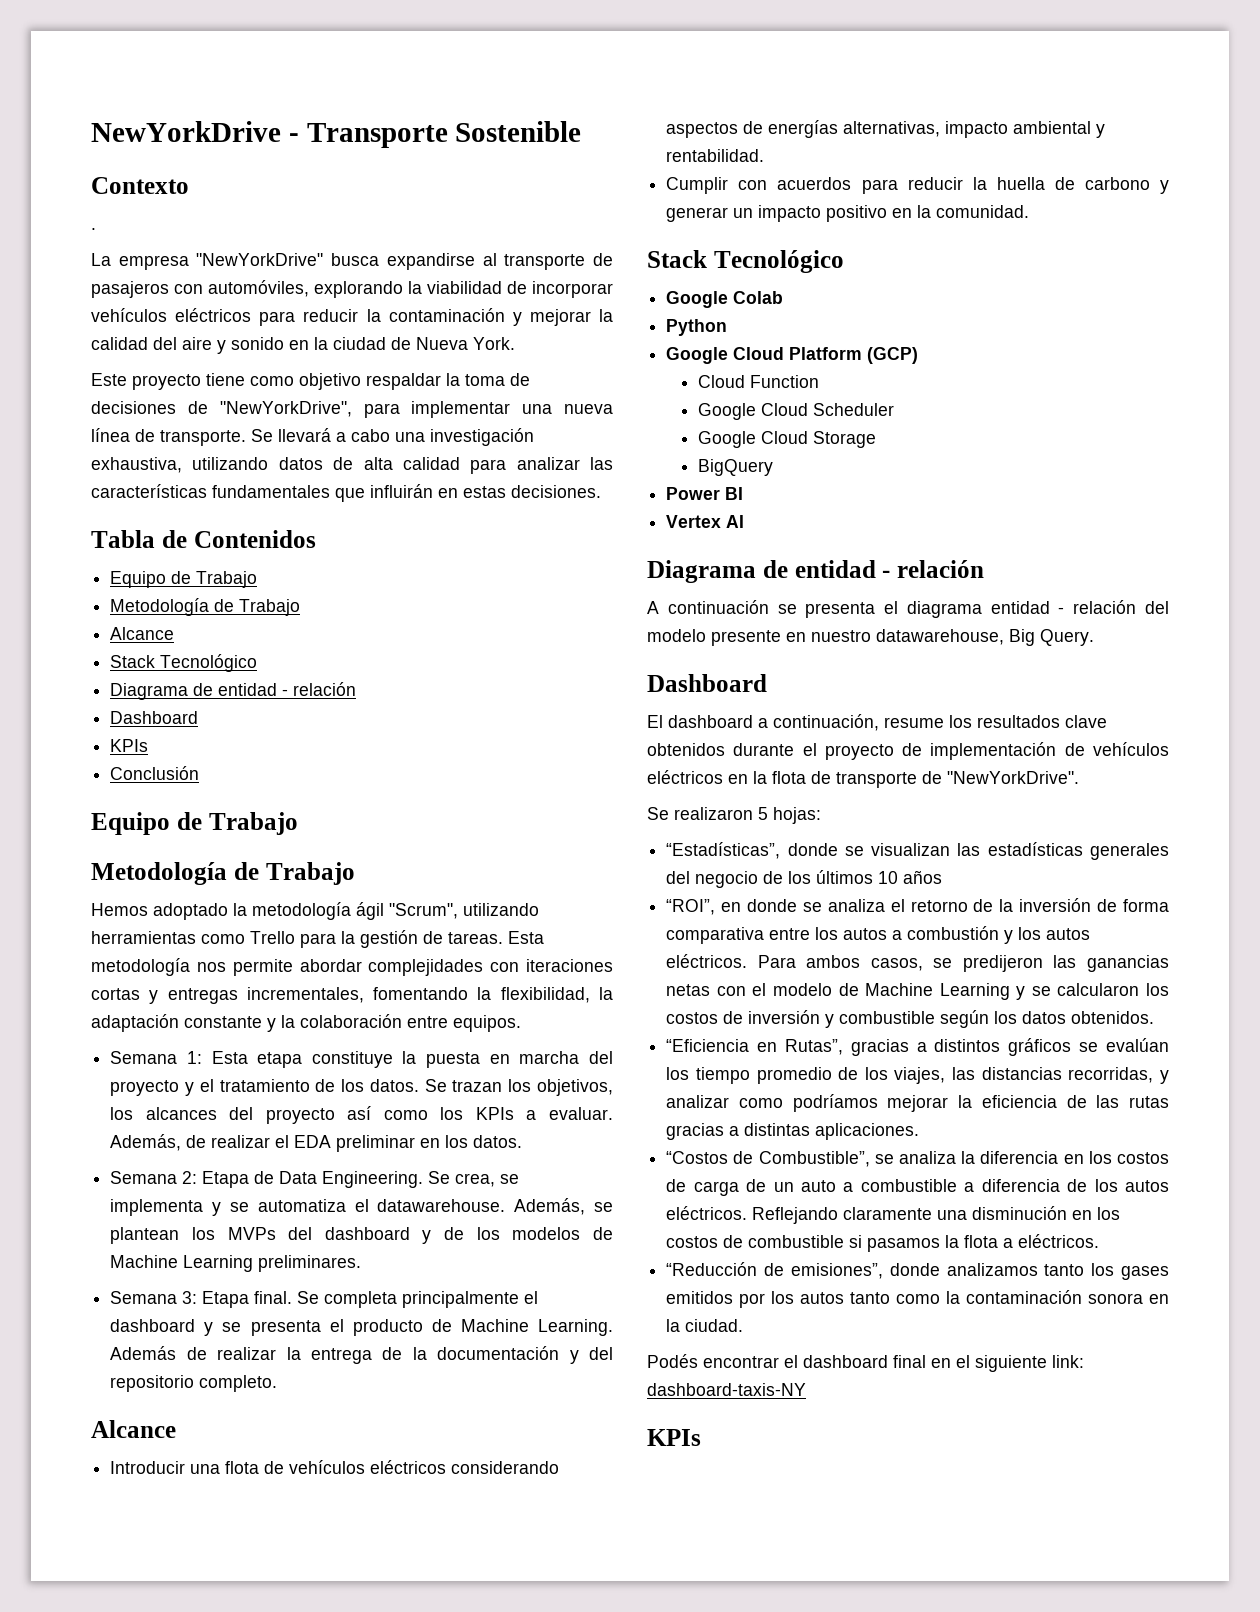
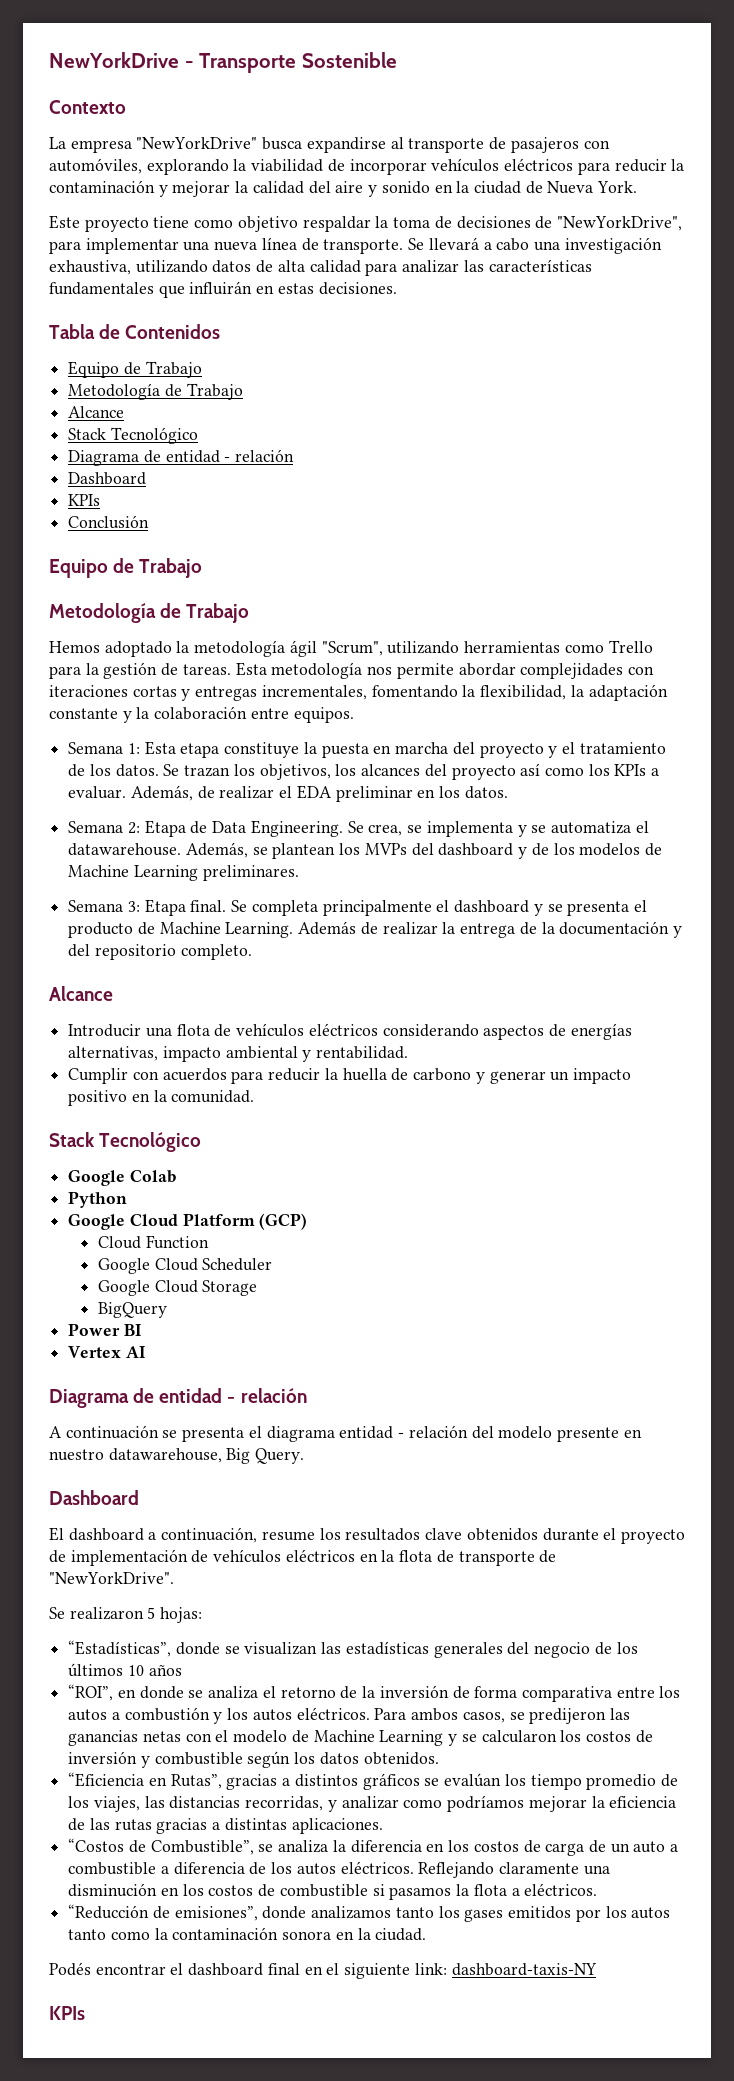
[91,228,96,230] // . -> (126, 107) none

